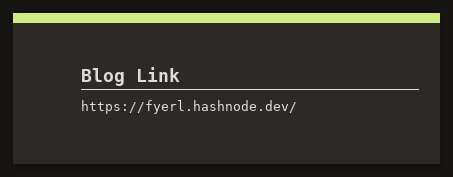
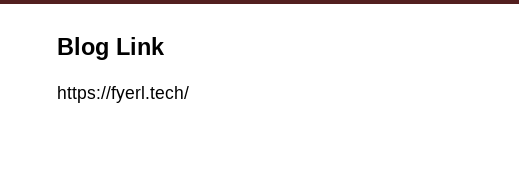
[81,100,297,114] https://fyerl.hashnode.dev/ -> [57,86,189,103] https://fyerl.tech/

